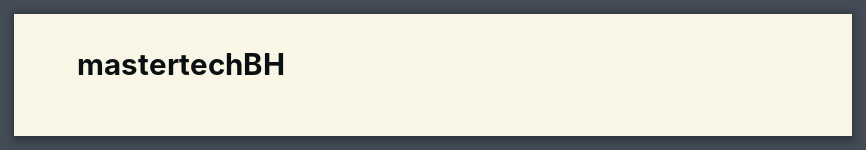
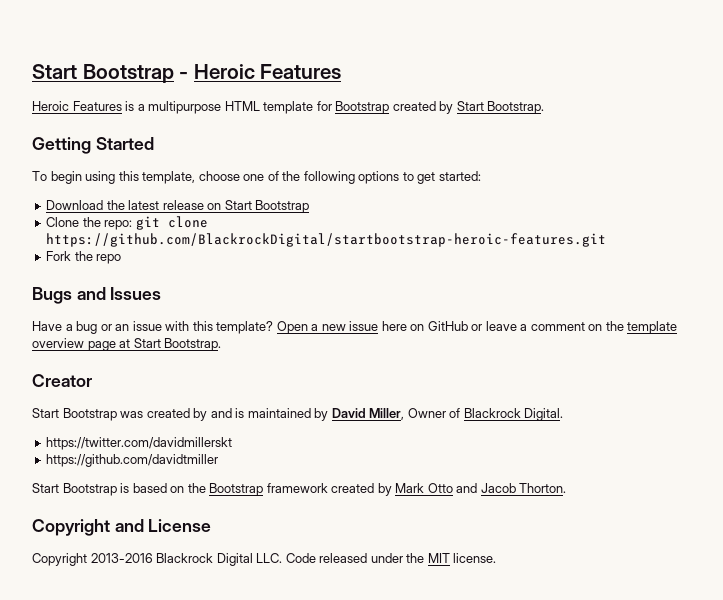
[77,53,285,75] mastertechBH -> [32,64,342,83] [32,101,545,114] [32,137,154,154] [32,171,481,184] [46,200,310,213] [46,216,208,230] [46,233,607,247] [46,251,122,264] [32,287,162,304] [32,321,678,334] [32,338,222,351] [32,374,92,387] [32,408,564,421] [46,437,233,450] [46,454,219,467] [32,483,567,496] [32,519,212,536] [32,553,497,566] Start Bootstrap - Heroic Features // Heroic Features is a multipurpose HTML template for Bootstrap created by Start Bootstrap. // Getting Started // To begin using this template, choose one of the following options to get started: // Download the latest release on Start Bootstrap // Clone the repo: git clone https://github.com/BlackrockDigital/startbootstrap-heroic-features.git // Fork the repo // Bugs and Issues // Have a bug or an issue with this template? Open a new issue here on GitHub or leave a comment on the template overview page at Start Bootstrap. // Creator // Start Bootstrap was created by and is maintained by David Miller, Owner of Blackrock Digital. // https://twitter.com/davidmillerskt // https://github.com/davidtmiller // Start Bootstrap is based on the Bootstrap framework created by Mark Otto and Jacob Thorton. // Copyright and License // Copyright 2013-2016 Blackrock Digital LLC. Code released under the MIT license.

